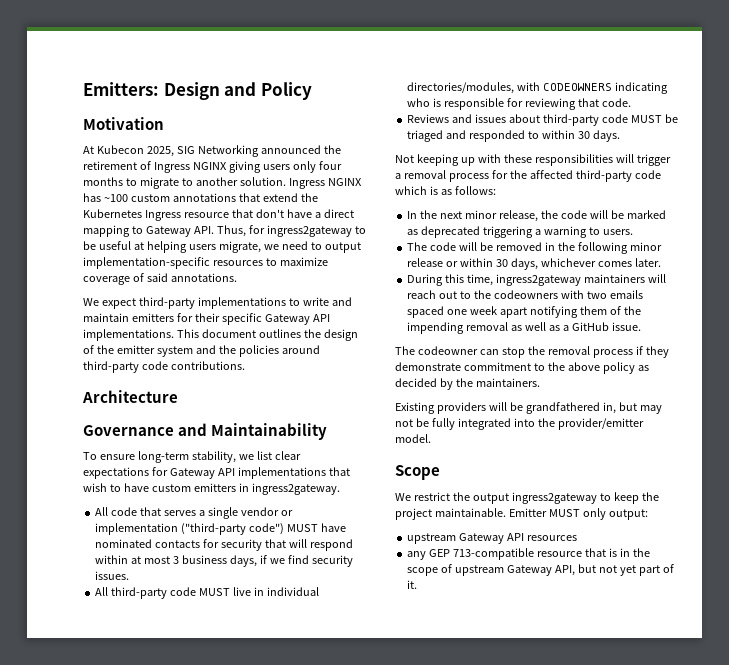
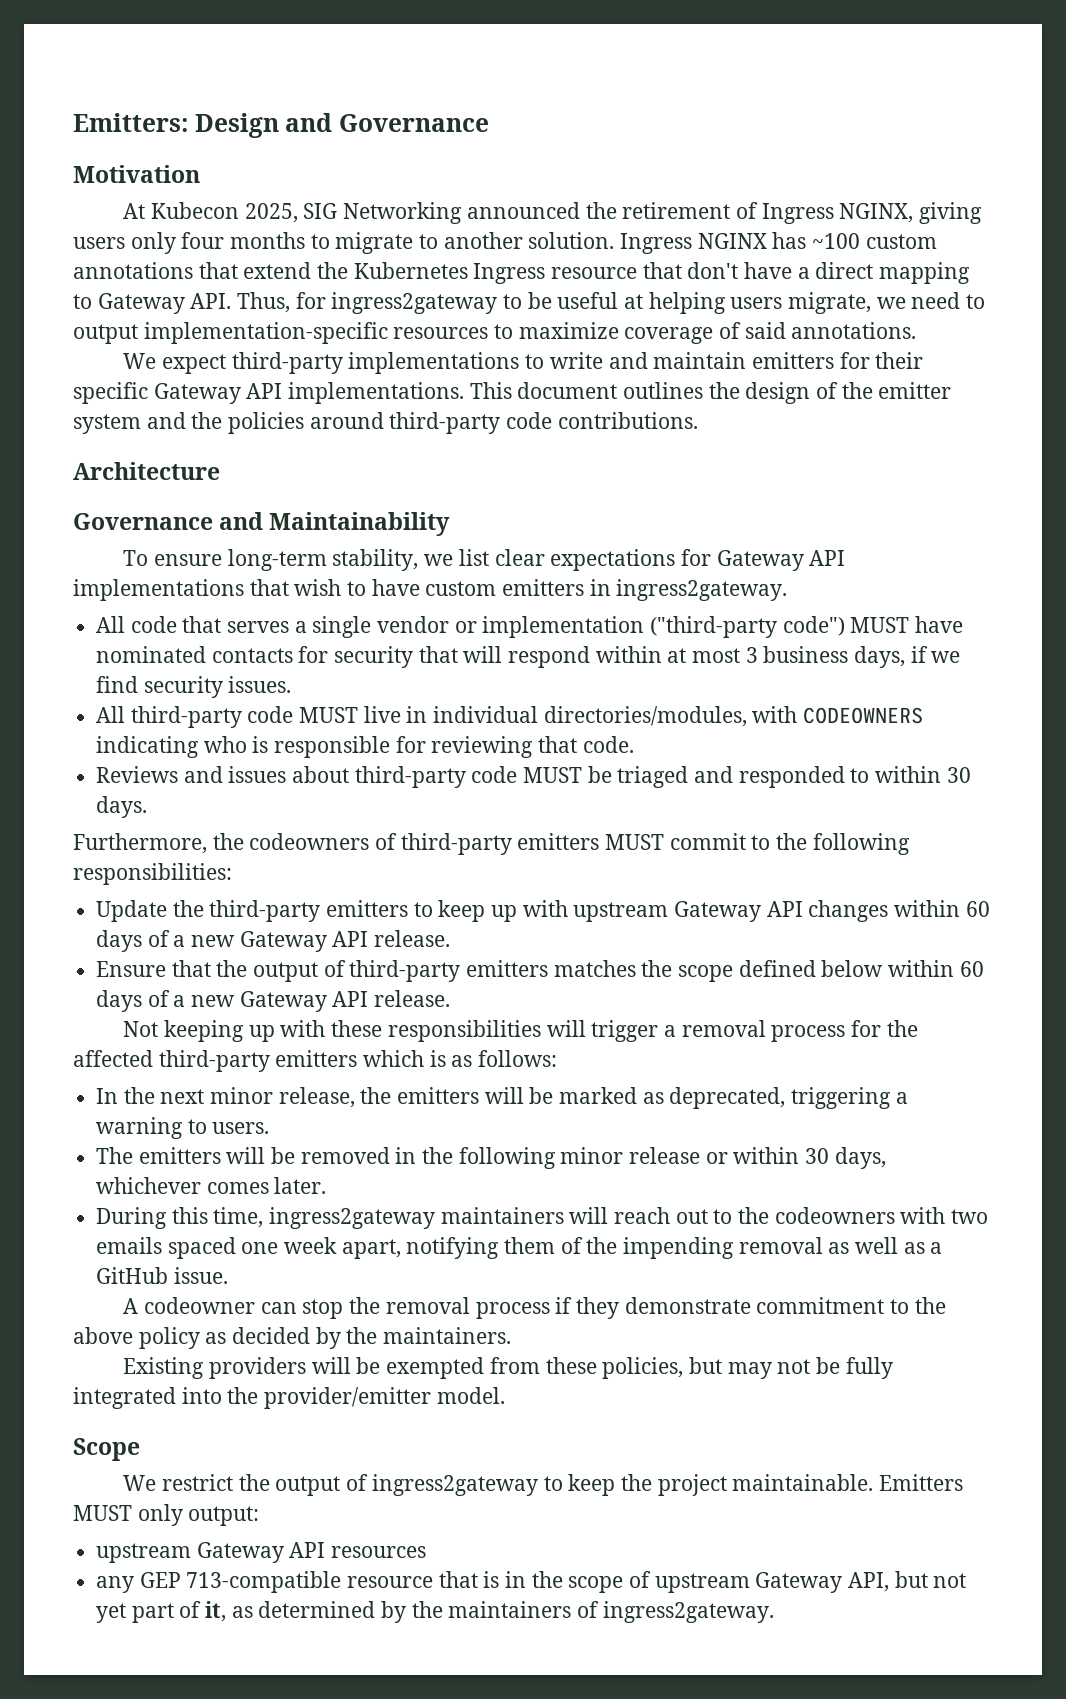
[260,82,312,100] Policy -> [338,114,489,132] Governance
[192,162,227,170] NGINX -> [839,203,914,223] NGINX,
(620, 136) none -> [73,833,910,855] [73,863,232,885] [96,900,990,922] [96,930,451,952] [96,960,984,982] [96,990,451,1012] // Furthermore, the codeowners of third-party emitters MUST commit to the following responsibilities: // Update the third-party emitters to keep up with upstream Gateway API changes within 60 days of a new Gateway API release. // Ensure that the output of third-party emitters matches the scope defined below within 60 days of a new Gateway API release.
[634,170,661,179] code -> [275,1050,358,1067] emitters
[560,210,587,219] code -> [397,1087,480,1104] emitters
[421,226,481,238] deprecated -> [669,1087,786,1109] deprecated,
[430,242,457,251] code -> [138,1147,221,1164] emitters
[500,307,528,318] apart -> [341,1239,401,1259] apart,
[395,346,415,355] The -> [123,1298,139,1314] A
[525,402,616,414] grandfathered in, -> [386,1357,684,1379] exempted from these policies,
(509, 498) none -> [346,1474,369,1491] of
[508,508,547,517] Emitter -> [878,1474,963,1491] Emitters
[407,580,418,589] it. -> [205,1601,774,1623] it, as determined by the maintainers of ingress2gateway.

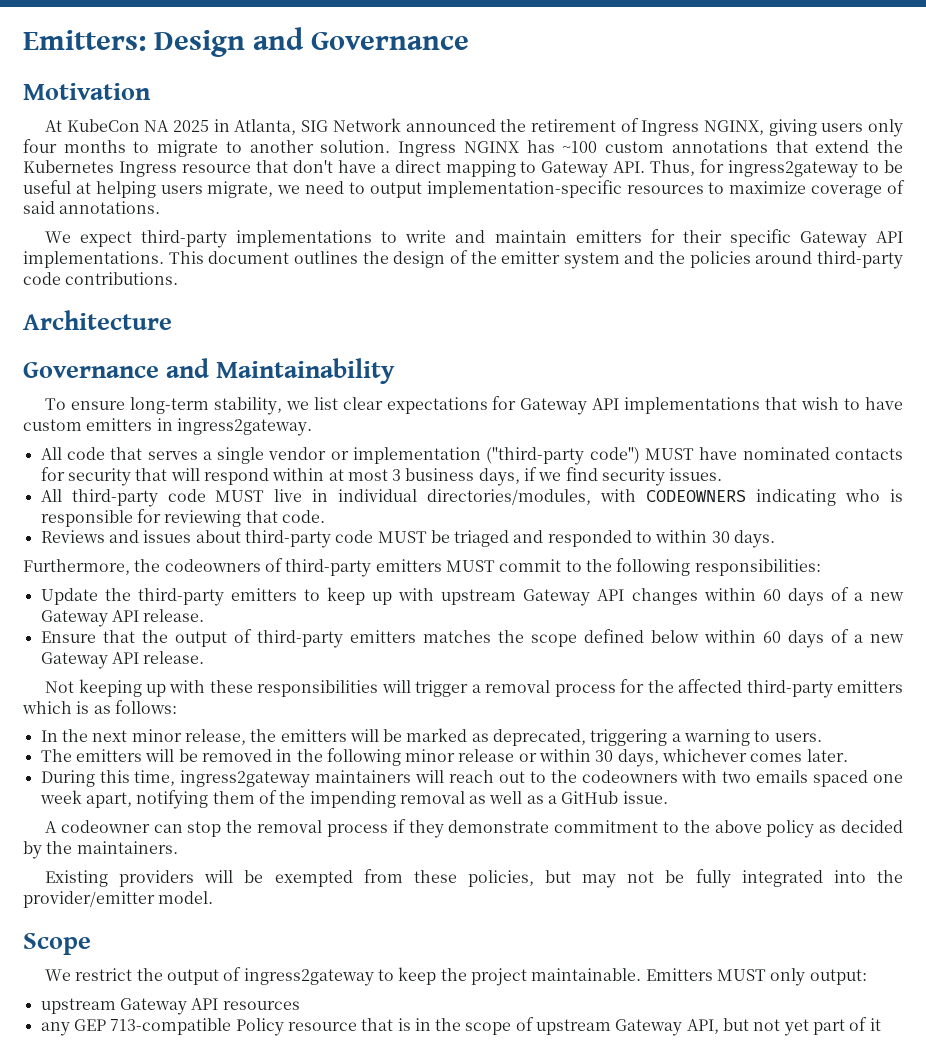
[151,202,463,224] Kubecon 2025, SIG Networking -> [66,118,401,135] KubeCon NA 2025 in Atlanta, SIG Network
(342, 1582) none -> [235,1018,284,1036] Policy
[205,1601,774,1623] it, as determined by the maintainers of ingress2gateway. -> [869,1018,881,1031] it

